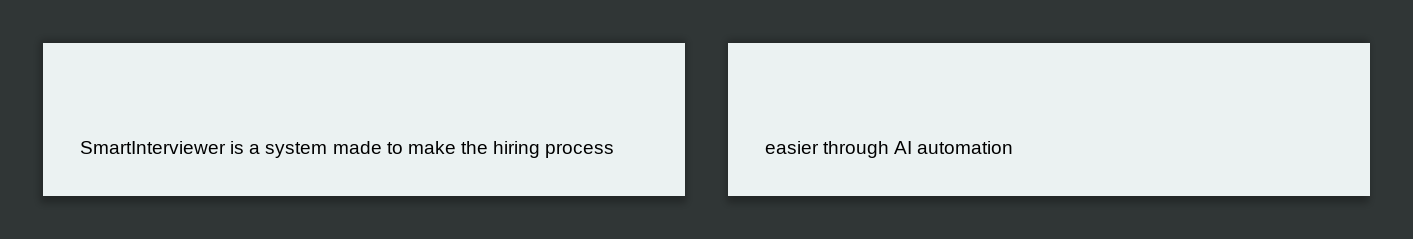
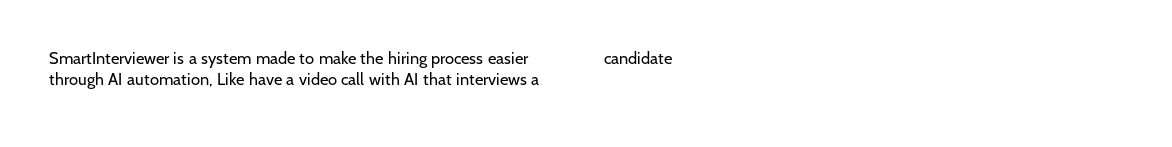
[917,141,1014,154] automation -> [126,72,540,87] [604,51,672,64] automation, Like have a video call with AI that interviews a candidate

